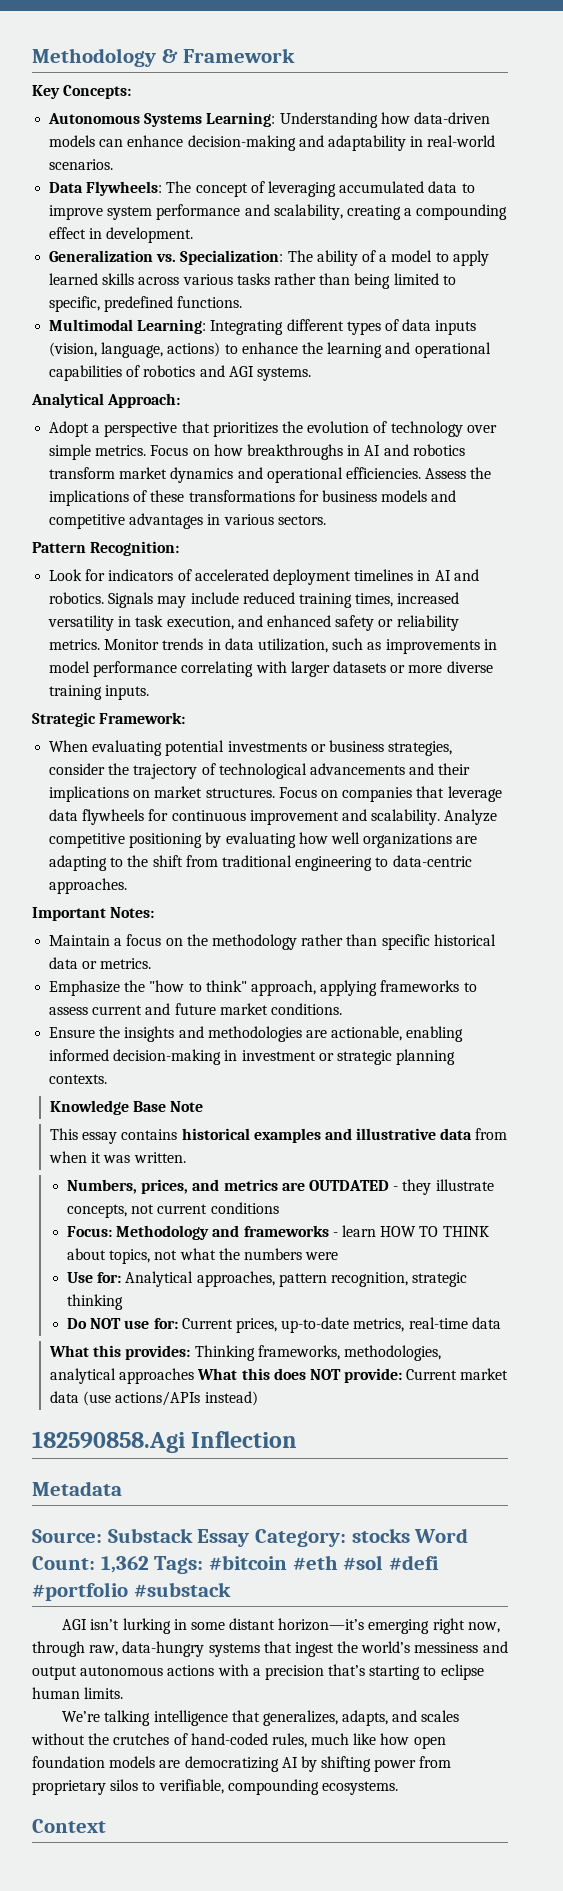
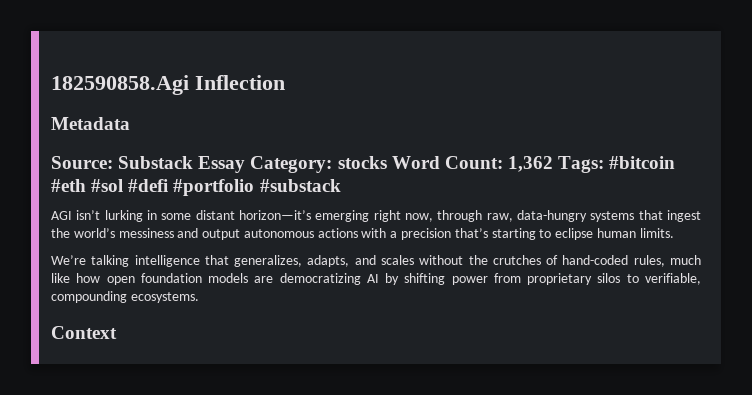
[32,48,296,67] [32,85,132,99] [48,112,490,128] [49,135,496,151] [49,159,114,170] [49,181,475,197] [49,204,508,220] [49,227,194,243] [49,250,489,266] [49,273,456,289] [49,296,243,312] [49,319,477,335] [49,342,491,358] [49,365,311,381] [31,393,181,408] [49,421,497,437] [49,444,465,460] [49,467,492,483] [49,490,457,506] [49,513,326,529] [32,541,180,556] [49,569,479,585] [49,592,460,608] [48,615,459,631] [49,638,497,654] [49,661,493,677] [49,685,150,700] [32,712,186,727] [49,740,453,756] [49,763,471,779] [49,786,502,802] [49,809,498,825] [49,832,478,848] [49,855,472,871] [49,878,128,894] [32,907,155,921] [49,934,496,950] [49,957,152,969] [49,980,477,996] [49,1003,342,1015] [49,1026,464,1042] [49,1049,456,1065] [49,1074,108,1084] [49,1100,204,1115] [49,1128,508,1144] [48,1151,186,1163] [67,1179,494,1195] [67,1202,279,1218] [67,1225,489,1240] [67,1248,339,1264] [67,1271,468,1287] [67,1294,124,1310] [67,1317,501,1333] [48,1345,441,1361] [49,1368,509,1384] [49,1391,258,1406] Methodology & Framework // Key Concepts: // Autonomous Systems Learning: Understanding how data-driven models can enhance decision-making and adaptability in real-world scenarios. // Data Flywheels: The concept of leveraging accumulated data to improve system performance and scalability, creating a compounding effect in development. // Generalization vs. Specialization: The ability of a model to apply learned skills across various tasks rather than being limited to specific, predefined functions. // Multimodal Learning: Integrating different types of data inputs (vision, language, actions) to enhance the learning and operational capabilities of robotics and AGI systems. // Analytical Approach: // Adopt a perspective that prioritizes the evolution of technology over simple metrics. Focus on how breakthroughs in AI and robotics transform market dynamics and operational efficiencies. Assess the implications of these transformations for business models and competitive advantages in various sectors. // Pattern Recognition: // Look for indicators of accelerated deployment timelines in AI and robotics. Signals may include reduced training times, increased versatility in task execution, and enhanced safety or reliability metrics. Monitor trends in data utilization, such as improvements in model performance correlating with larger datasets or more diverse training inputs. // Strategic Framework: // When evaluating potential investments or business strategies, consider the trajectory of technological advancements and their implications on market structures. Focus on companies that leverage data flywheels for continuous improvement and scalability. Analyze competitive positioning by evaluating how well organizations are adapting to the shift from traditional engineering to data-centric approaches. // Important Notes: // Maintain a focus on the methodology rather than specific historical data or metrics. // Emphasize the "how to think" approach, applying frameworks to assess current and future market conditions. // Ensure the insights and methodologies are actionable, enabling informed decision-making in investment or strategic planning contexts. // Knowledge Base Note // This essay contains historical examples and illustrative data from when it was written. // Numbers, prices, and metrics are OUTDATED - they illustrate concepts, not current conditions // Focus: Methodology and frameworks - learn HOW TO THINK about topics, not what the numbers were // Use for: Analytical approaches, pattern recognition, strategic thinking // Do NOT use for: Current prices, up-to-date metrics, real-time data // What this provides: Thinking frameworks, methodologies, analytical approaches What this does NOT provide: Current market data (use actions/APIs instead) // -> (51, 85) none

